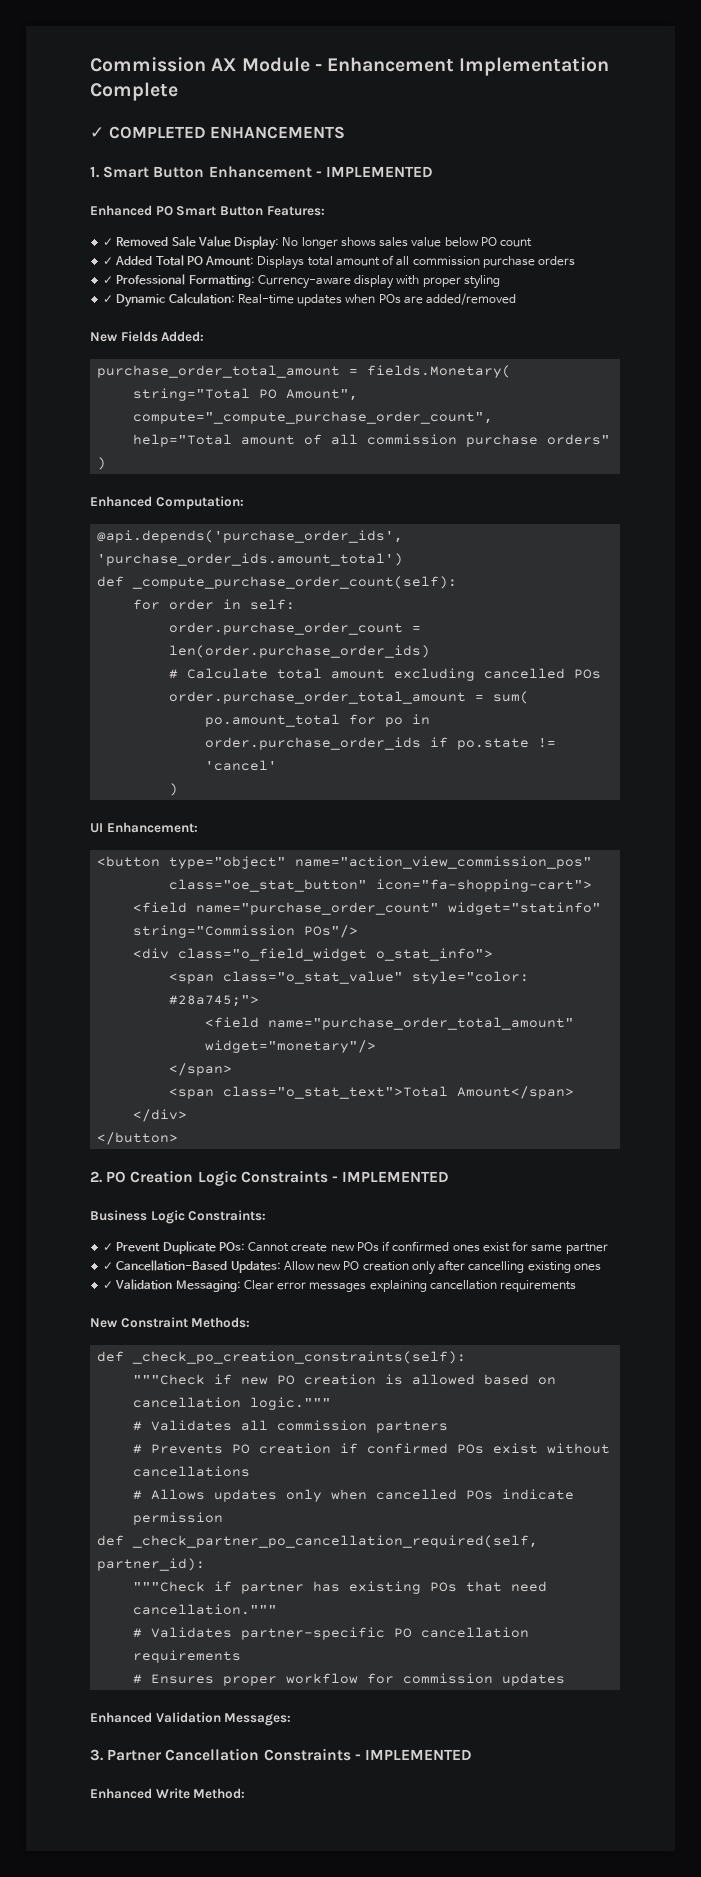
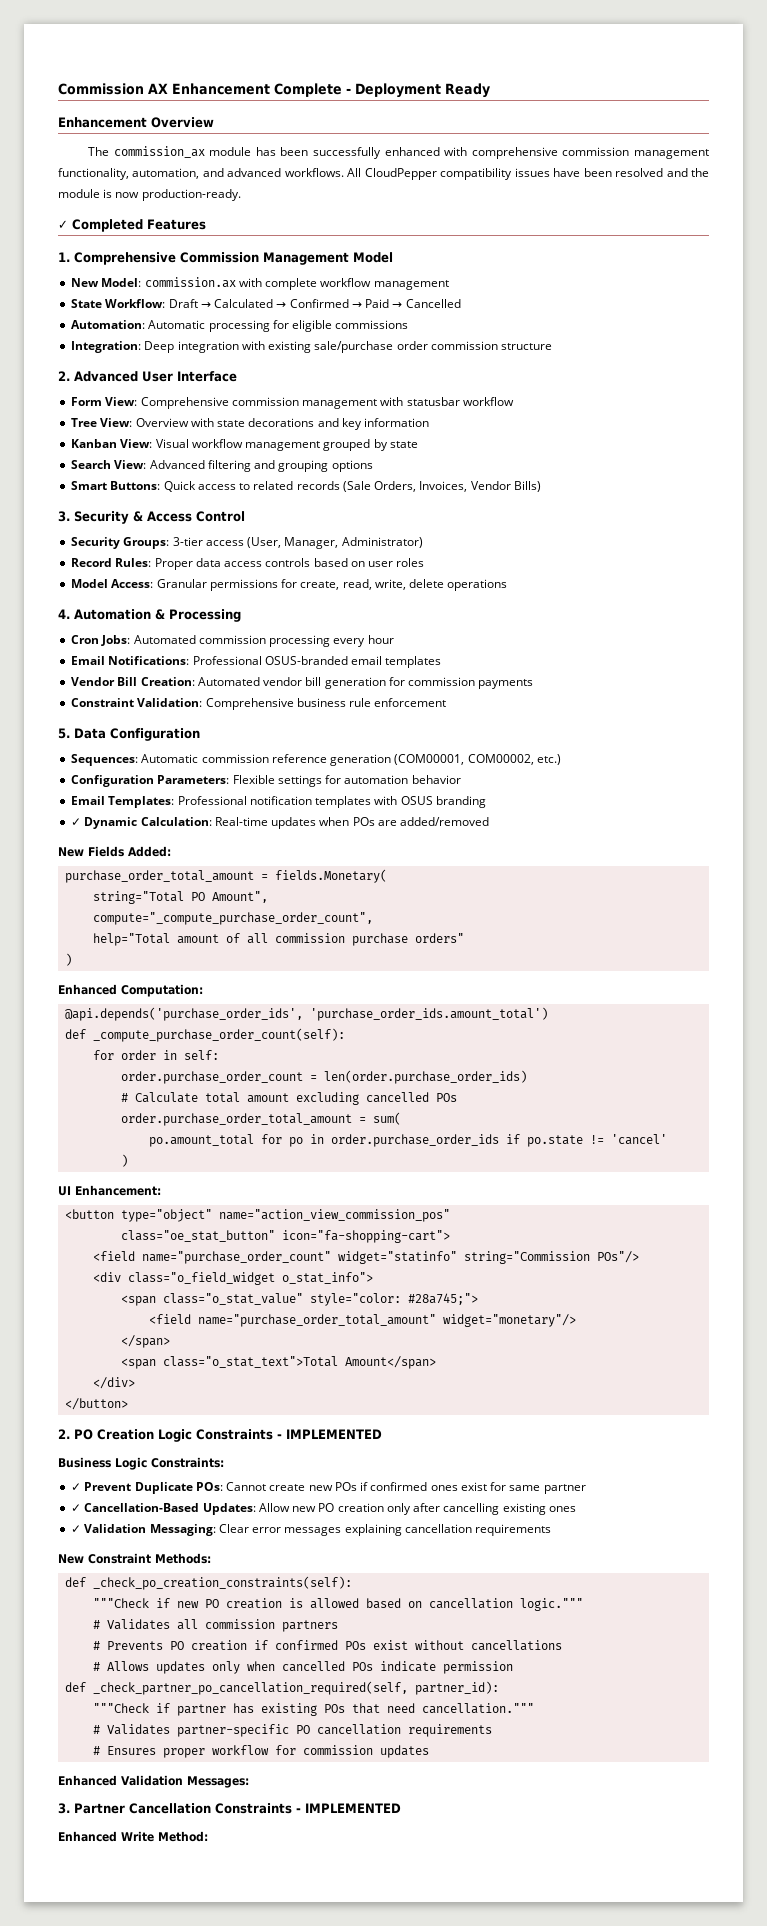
[241,57,610,76] [90,82,178,101] [90,126,346,139] Module - Enhancement Implementation Complete // ✓ COMPLETED ENHANCEMENTS -> [172,83,490,98] [58,117,214,128] [88,146,709,159] [58,168,709,180] [58,189,241,201] [58,219,206,232] Enhancement Complete - Deployment Ready // Enhancement Overview // The commission_ax module has been successfully enhanced with comprehensive commission management functionality, automation, and advanced workflows. All CloudPepper compatibility issues have been resolved and the module is now production-ready. // ✓ Completed Features
[103,166,433,178] [90,205,325,216] [103,236,533,250] [103,255,576,270] [103,274,500,289] Smart Button Enhancement - IMPLEMENTED // Enhanced PO Smart Button Features: // ✓ Removed Sale Value Display: No longer shows sales value below PO count // ✓ Added Total PO Amount: Displays total amount of all commission purchase orders // ✓ Professional Formatting: Currency-aware display with proper styling -> [74,252,393,265] [71,277,449,290] [71,299,461,308] [71,320,409,332] [71,341,553,353] [58,371,237,382] [71,397,514,409] [71,418,430,430] [71,439,418,451] [71,460,373,472] [71,481,541,492] [58,511,245,524] [71,537,423,549] [71,558,425,570] [71,579,508,591] [58,609,241,622] [71,635,394,647] [71,656,442,668] [71,677,534,689] [71,698,447,710] [58,728,200,741] [71,754,561,766] [71,775,461,787] [71,796,486,808] Comprehensive Commission Management Model // New Model: commission.ax with complete workflow management // State Workflow: Draft → Calculated → Confirmed → Paid → Cancelled // Automation: Automatic processing for eligible commissions // Integration: Deep integration with existing sale/purchase order commission structure // 2. Advanced User Interface // Form View: Comprehensive commission management with statusbar workflow // Tree View: Overview with state decorations and key information // Kanban View: Visual workflow management grouped by state // Search View: Advanced filtering and grouping options // Smart Buttons: Quick access to related records (Sale Orders, Invoices, Vendor Bills) // 3. Security & Access Control // Security Groups: 3-tier access (User, Manager, Administrator) // Record Rules: Proper data access controls based on user roles // Model Access: Granular permissions for create, read, write, delete operations // 4. Automation & Processing // Cron Jobs: Automated commission processing every hour // Email Notifications: Professional OSUS-branded email templates // Vendor Bill Creation: Automated vendor bill generation for commission payments // Constraint Validation: Comprehensive business rule enforcement // 5. Data Configuration // Sequences: Automatic commission reference generation (COM00001, COM00002, etc.) // Configuration Parameters: Flexible settings for automation behavior // Email Templates: Professional notification templates with OSUS branding

